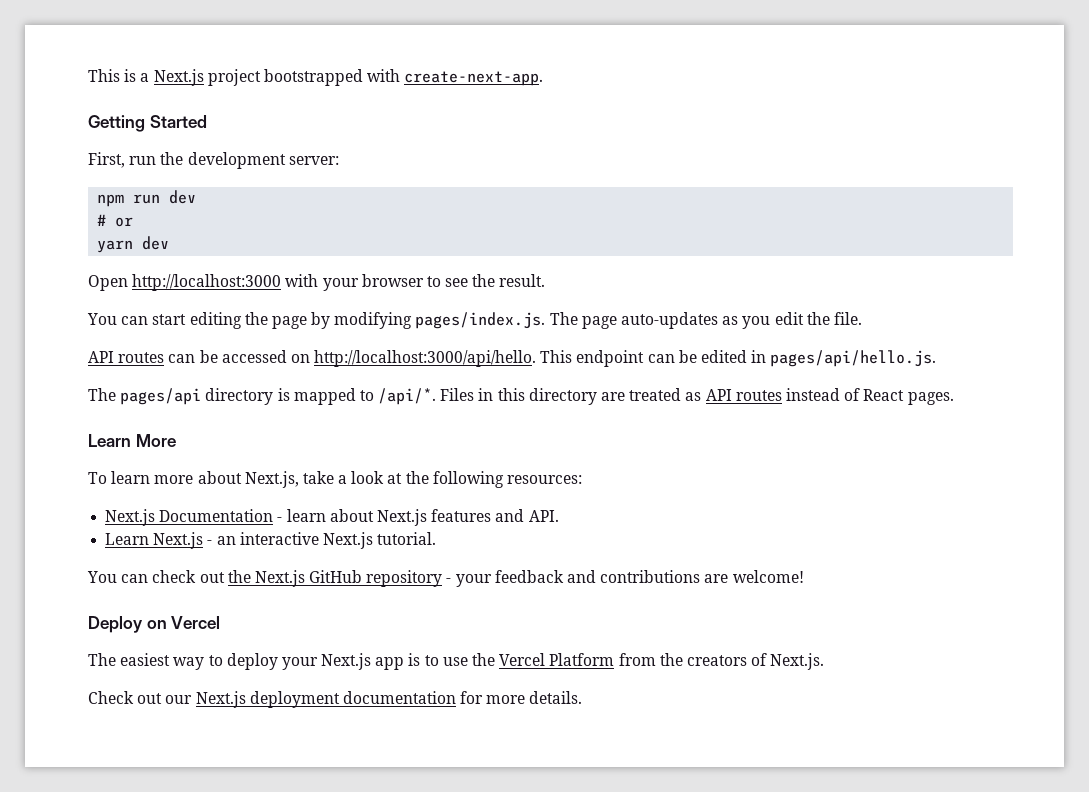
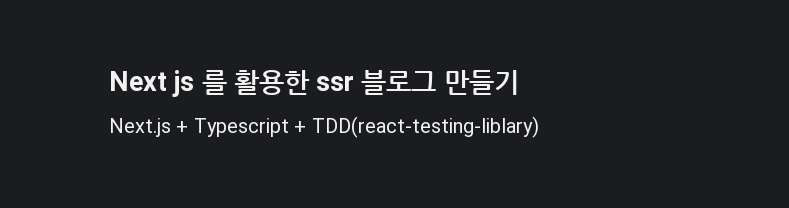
[88,69,544,86] [88,115,207,132] [88,152,339,169] [97,190,197,207] [97,214,134,227] [97,236,170,253] [88,274,546,291] [87,312,862,329] [88,350,937,367] [88,388,954,405] [88,434,176,447] [88,471,583,488] [105,509,559,526] [105,532,437,549] [87,570,804,587] [88,616,221,633] [88,653,825,670] [88,691,583,708] This is a Next.js project bootstrapped with create-next-app. // Getting Started // First, run the development server: // npm run dev // # or // yarn dev // Open http://localhost:3000 with your browser to see the result. // You can start editing the page by modifying pages/index.js. The page auto-updates as you edit the file. // API routes can be accessed on http://localhost:3000/api/hello. This endpoint can be edited in pages/api/hello.js. // The pages/api directory is mapped to /api/*. Files in this directory are treated as API routes instead of React pages. // Learn More // To learn more about Next.js, take a look at the following resources: // Next.js Documentation - learn about Next.js features and API. // Learn Next.js - an interactive Next.js tutorial. // You can check out the Next.js GitHub repository - your feedback and contributions are welcome! // Deploy on Vercel // The easiest way to deploy your Next.js app is to use the Vercel Platform from the creators of Next.js. // Check out our Next.js deployment documentation for more details. -> [109,70,519,97] [109,116,539,138] Next js 를 활용한 ssr 블로그 만들기 // Next.js + Typescript + TDD(react-testing-liblary)

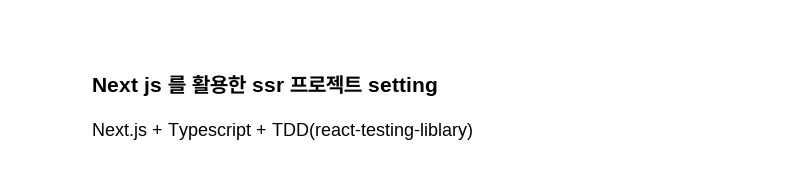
[361,70,519,95] 블로그 만들기 -> [290,75,438,96] 프로젝트 setting

